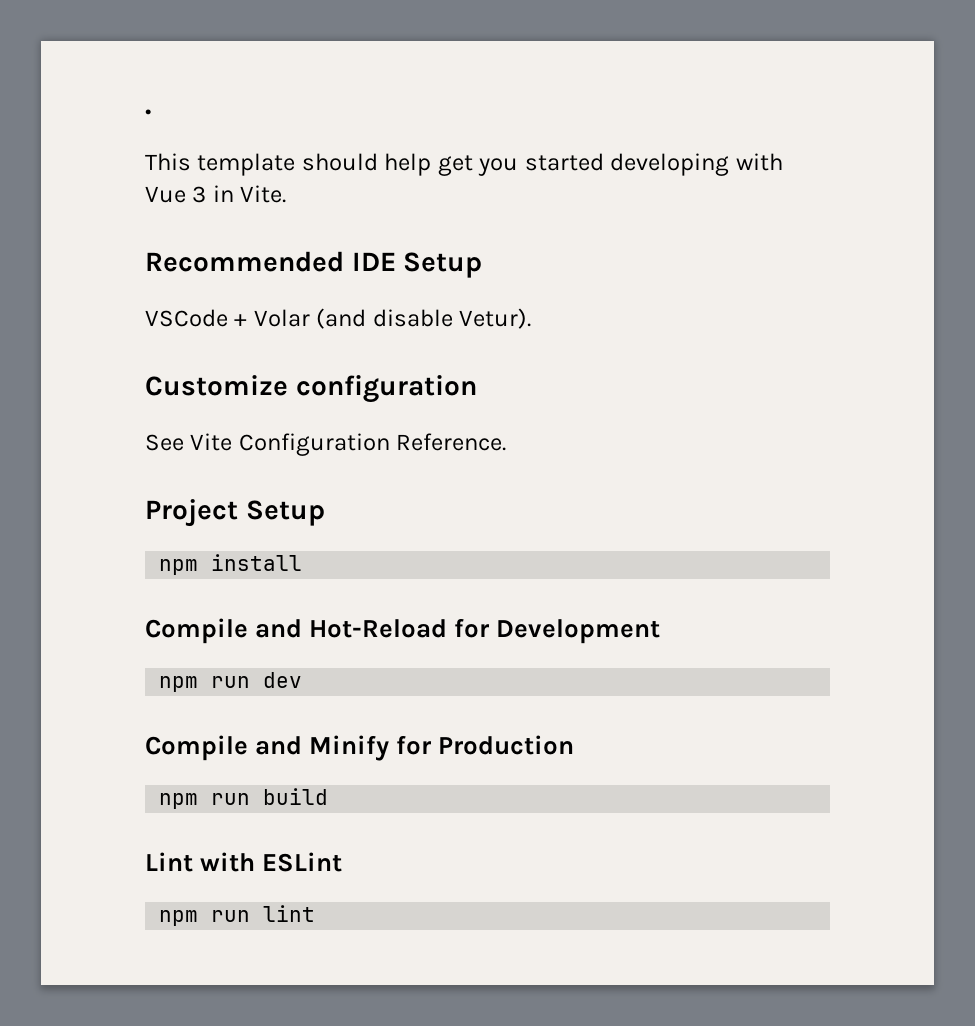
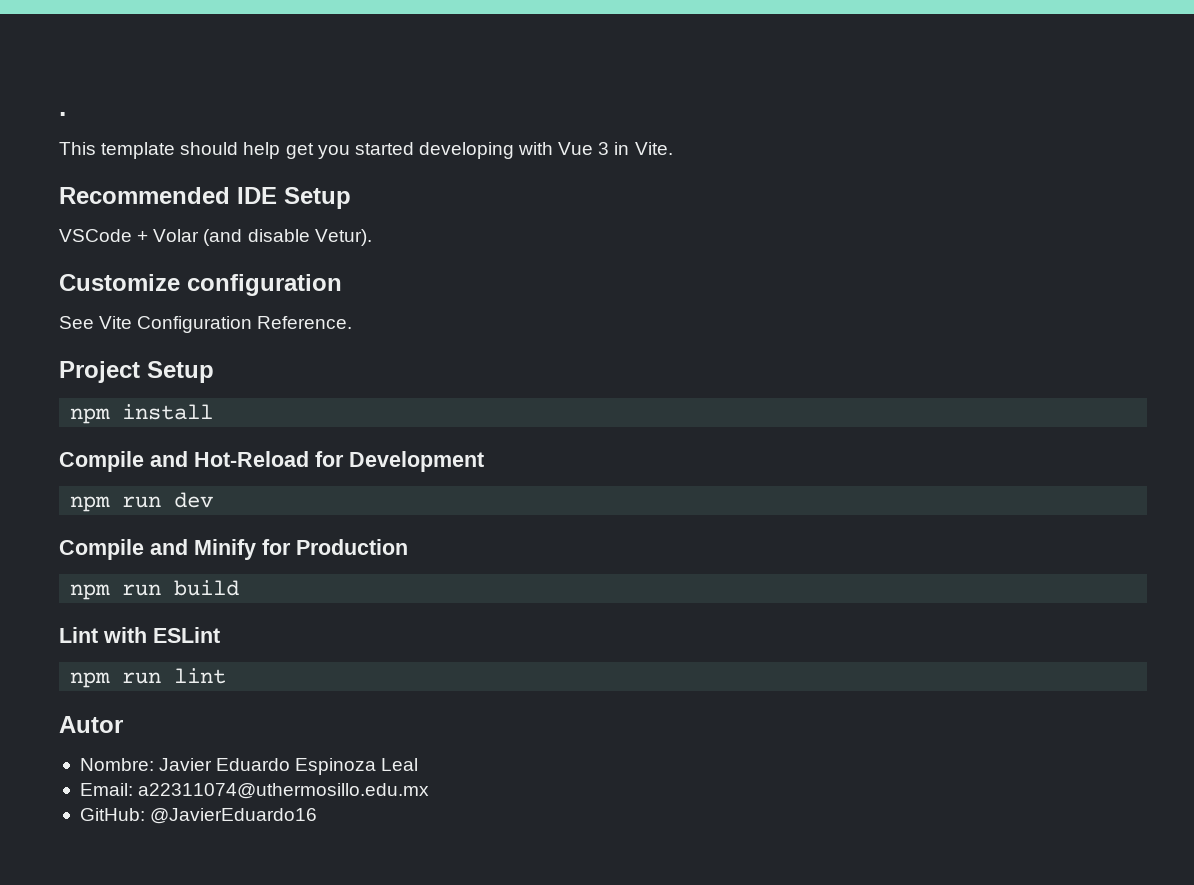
(316, 913) none -> [59,716,123,733] [79,758,419,775] [79,783,430,799] [79,808,318,824] // Autor // Nombre: Javier Eduardo Espinoza Leal // Email: a22311074@uthermosillo.edu.mx // GitHub: @JavierEduardo16

